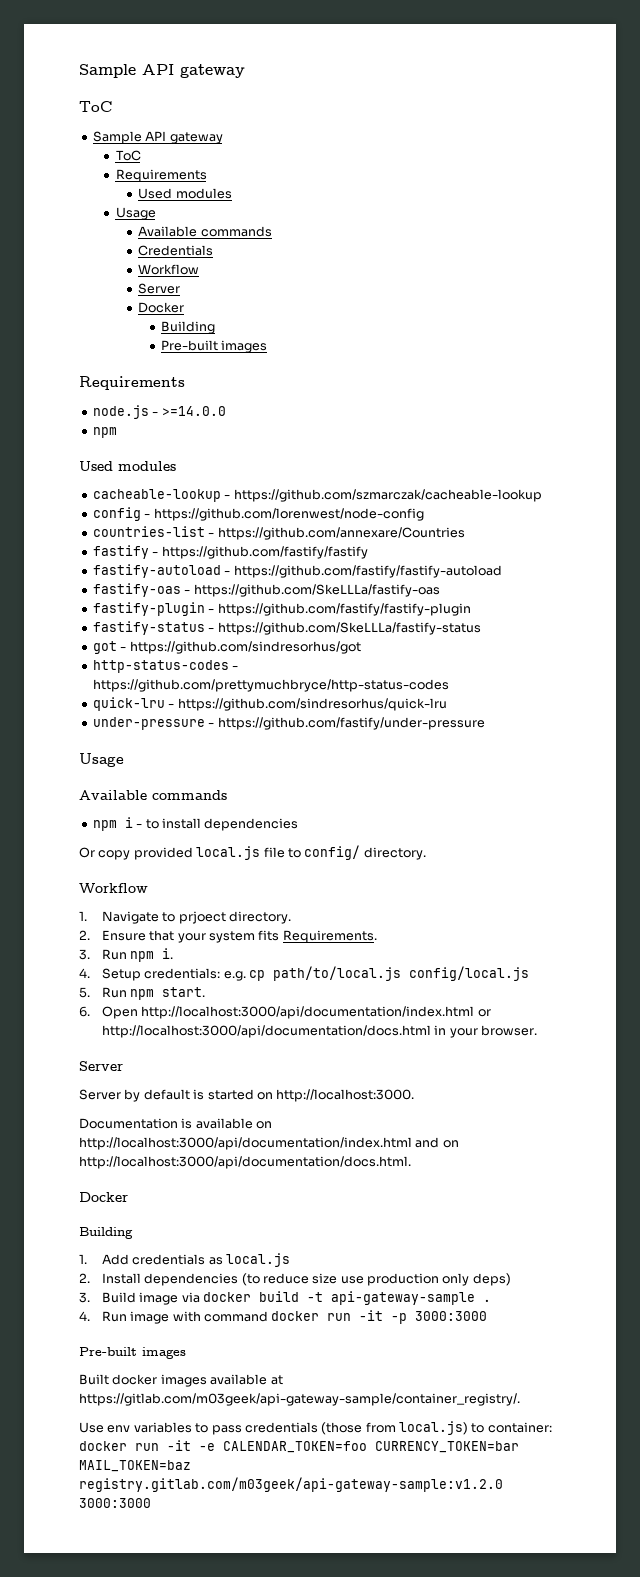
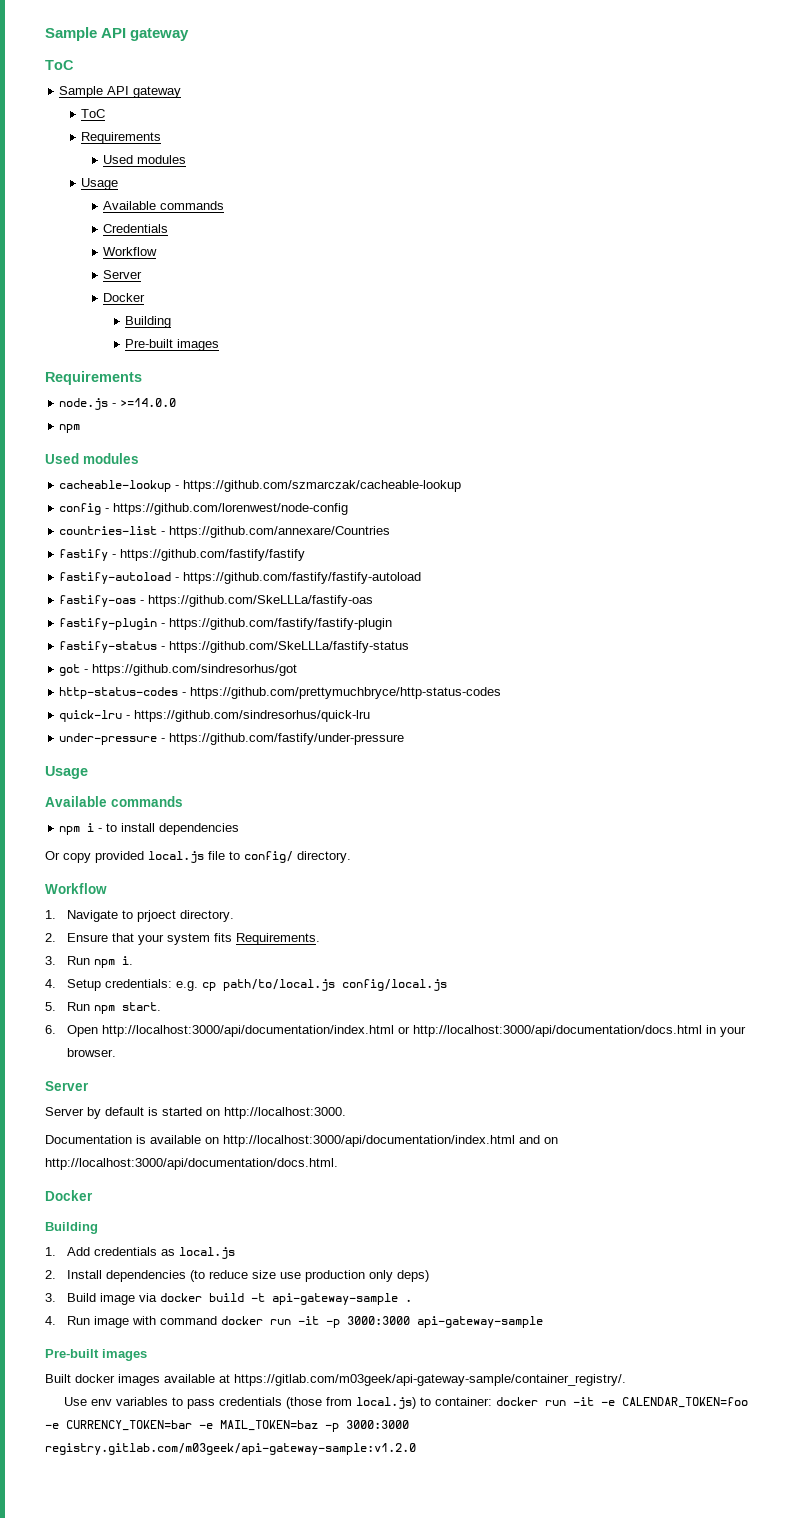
(488, 1316) none -> [416,1316,543,1328] api-gateway-sample
[375,1441,519,1453] [79,1460,191,1472] [79,1477,503,1492] [79,1498,151,1508] CURRENCY_TOKEN=bar MAIL_TOKEN=baz registry.gitlab.com/m03geek/api-gateway-sample:v1.2.0 3000:3000 -> [45,1420,409,1432] [45,1443,416,1455] -e CURRENCY_TOKEN=bar -e MAIL_TOKEN=baz -p 3000:3000 registry.gitlab.com/m03geek/api-gateway-sample:v1.2.0

